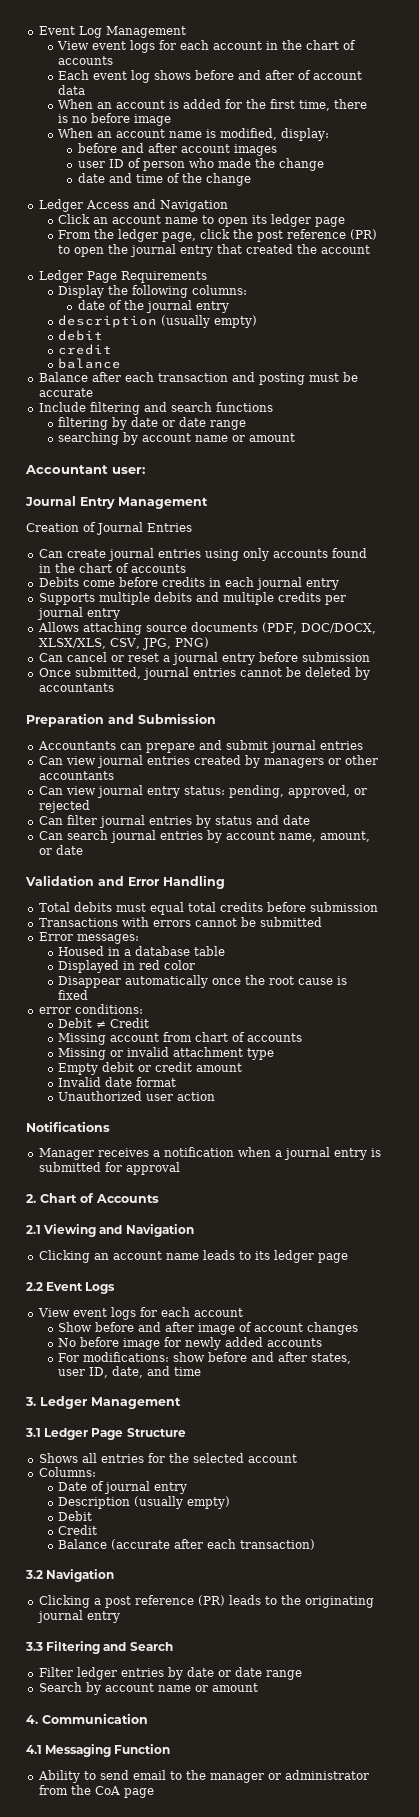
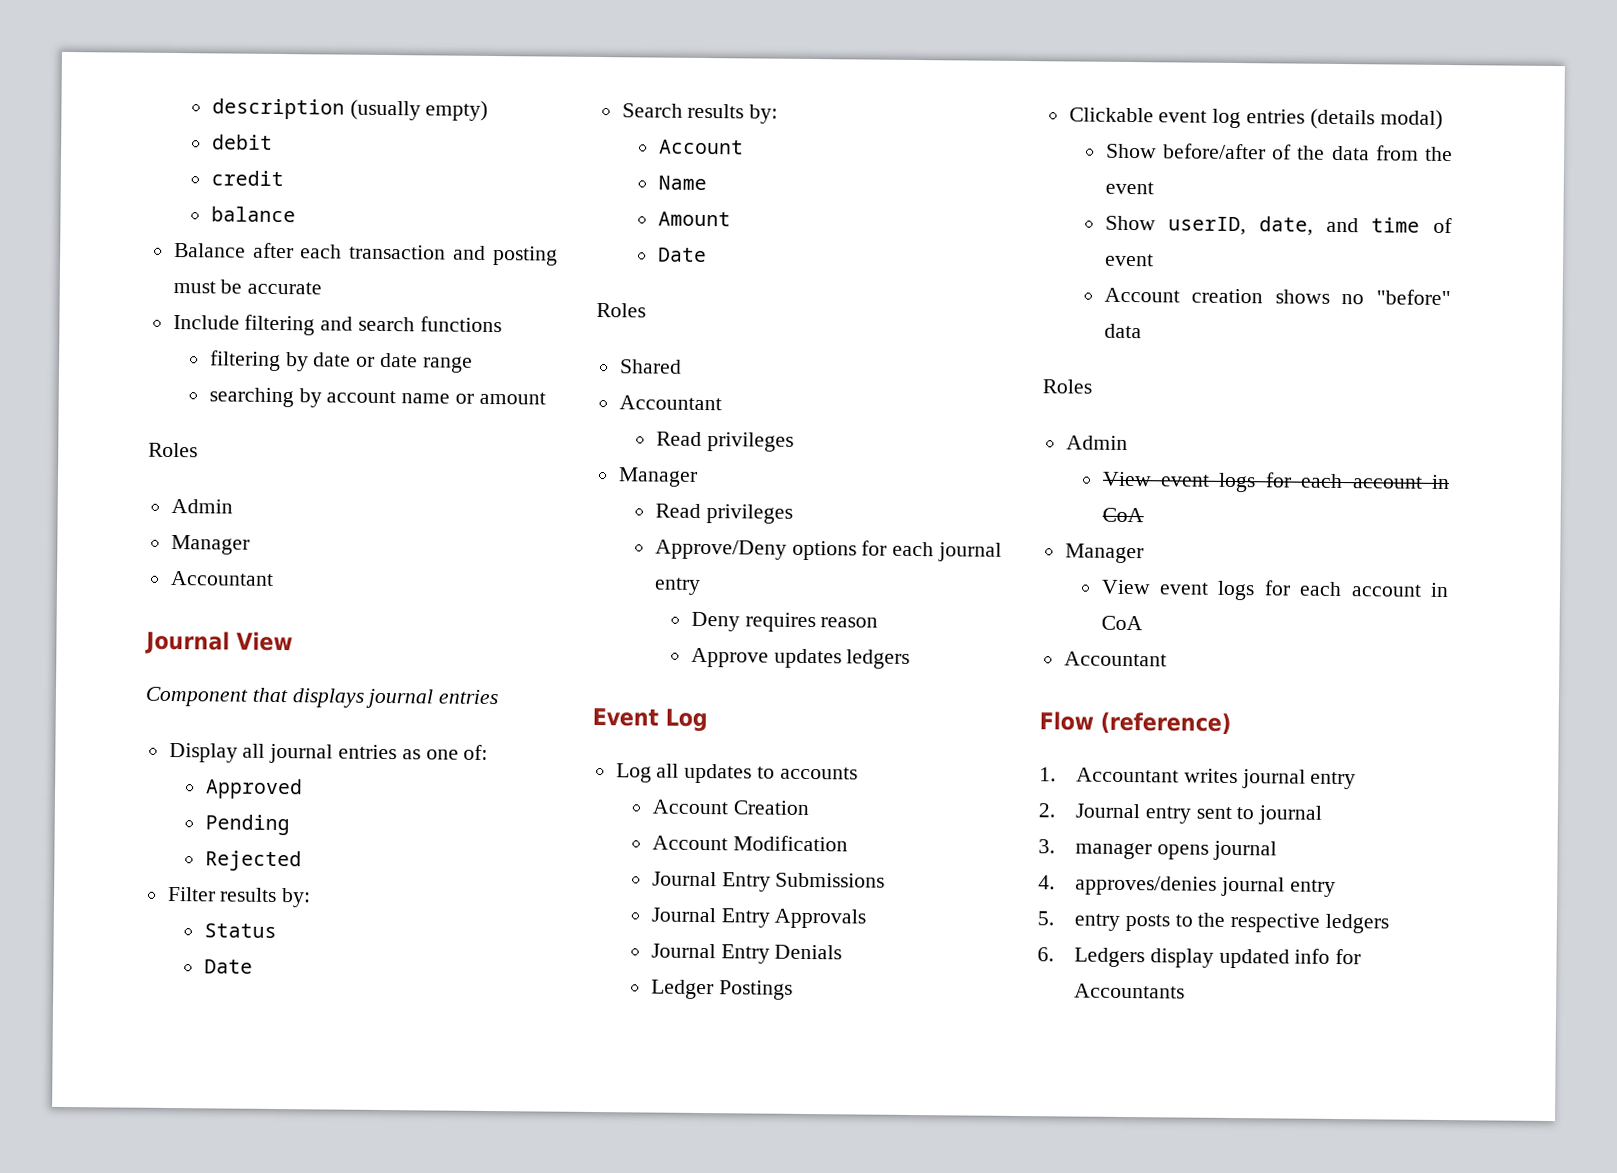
[38,26,186,38] [57,40,357,53] [58,56,114,65] [58,70,363,83] [58,85,86,95] [58,99,368,111] [58,113,172,126] [58,128,330,141] [77,143,277,156] [77,158,324,171] [77,173,251,186] [38,199,228,212] [58,214,346,227] [58,229,378,242] [58,244,371,257] [38,270,207,283] [58,285,248,298] [77,300,229,313] Event Log Management // View event logs for each account in the chart of accounts // Each event log shows before and after of account data // When an account is added for the first time, there is no before image // When an account name is modified, display: // before and after account images // user ID of person who made the change // date and time of the change // Ledger Access and Navigation // Click an account name to open its ledger page // From the ledger page, click the post reference (PR) to open the journal entry that created the account // Ledger Page Requirements // Display the following columns: // date of the journal entry // -> (211, 109) none
[25,465,145,474] [25,496,208,509] [26,522,192,535] [38,548,367,561] [38,563,186,573] [38,577,339,590] [38,592,346,605] [36,607,120,620] [37,622,376,635] [38,637,209,650] [38,652,370,665] [38,667,370,680] [38,683,114,692] [26,713,216,727] [37,740,363,753] [38,755,378,768] [38,771,114,780] [38,785,367,798] [38,800,90,813] [38,815,310,828] [38,830,370,843] [38,845,83,855] [25,875,225,889] [38,902,378,915] [38,917,322,927] [38,932,139,944] [58,946,226,956] [58,960,196,973] [58,975,348,988] [58,990,89,1000] [38,1004,143,1014] [58,1018,150,1028] [58,1032,303,1045] [58,1047,275,1060] [58,1062,243,1075] [58,1077,177,1087] [58,1091,216,1101] [26,1121,110,1132] [38,1147,381,1160] [38,1162,180,1175] [26,1193,159,1203] [26,1224,194,1237] [38,1250,348,1263] [26,1282,116,1294] [37,1307,243,1320] [58,1322,359,1335] [58,1337,323,1350] [58,1352,352,1364] [58,1366,202,1378] [25,1396,181,1409] [25,1428,186,1440] [38,1453,297,1463] [38,1467,96,1477] [58,1481,188,1494] [58,1496,231,1509] [58,1511,93,1521] [58,1525,98,1535] [58,1539,316,1550] [25,1569,115,1582] [38,1595,374,1608] [36,1610,120,1623] [25,1641,173,1654] [38,1667,302,1680] [38,1682,258,1695] [26,1713,148,1724] [26,1744,171,1757] [37,1770,369,1783] [38,1785,154,1798] // Accountant user: // Journal Entry Management // Creation of Journal Entries // Can create journal entries using only accounts found in the chart of accounts // Debits come before credits in each journal entry // Supports multiple debits and multiple credits per journal entry // Allows attaching source documents (PDF, DOC/DOCX, XLSX/XLS, CSV, JPG, PNG) // Can cancel or reset a journal entry before submission // Once submitted, journal entries cannot be deleted by accountants // Preparation and Submission // Accountants can prepare and submit journal entries // Can view journal entries created by managers or other accountants // Can view journal entry status: pending, approved, or rejected // Can filter journal entries by status and date // Can search journal entries by account name, amount, or date // Validation and Error Handling // Total debits must equal total credits before submission // Transactions with errors cannot be submitted // Error messages: // Housed in a database table // Displayed in red color // Disappear automatically once the root cause is fixed // error conditions: // Debit ≠ Credit // Missing account from chart of accounts // Missing or invalid attachment type // Empty debit or credit amount // Invalid date format // Unauthorized user action // Notifications // Manager receives a notification when a journal entry is submitted for approval // 2. Chart of Accounts // 2.1 Viewing and Navigation // Clicking an account name leads to its ledger page // 2.2 Event Logs // View event logs for each account // Show before and after image of account changes // No before image for newly added accounts // For modifications: show before and after states, user ID, date, and time // 3. Ledger Management // 3.1 Ledger Page Structure // Shows all entries for the selected account // Columns: // Date of journal entry // Description (usually empty) // Debit // Credit // Balance (accurate after each transaction) // 3.2 Navigation // Clicking a post reference (PR) leads to the originating journal entry // 3.3 Filtering and Search // Filter ledger entries by date or date range // Search by account name or amount // 4. Communication // 4.1 Messaging Function // Ability to send email to the manager or administrator from the CoA page -> [148,442,198,458] [170,498,233,514] [170,534,250,555] [169,570,274,586] [144,630,293,655] [145,686,500,709] [168,742,489,764] [204,778,303,800] [204,814,290,836] [204,850,302,872] [167,886,312,908] [203,923,277,939] [203,959,253,974] [621,103,779,124] [658,139,744,155] [657,175,707,191] [657,211,731,227] [657,247,707,263] [596,302,646,318] [619,359,682,374] [618,395,722,411] [655,431,794,452] [617,467,698,487] [654,503,793,524] [654,539,1002,562] [653,577,701,595] [690,611,879,633] [690,647,911,669] [592,707,708,732] [615,763,858,784] [651,799,809,816] [651,835,848,852] [651,871,886,892] [650,907,867,929] [650,943,843,964] [650,979,793,1000] [1068,107,1443,130] [1105,143,1453,162] [1104,181,1154,195] [1104,215,1453,236] [1104,253,1154,267] [1103,287,1451,306] [1103,323,1142,339] [1042,379,1092,394] [1065,435,1128,450] [1101,471,1450,493] [1101,507,1144,523] [1064,543,1144,564] [1100,579,1449,601] [1100,615,1143,631] [1063,651,1167,667] [1039,711,1231,735] [1039,767,1357,790] [1038,803,1323,825] [1038,839,1277,861] [1038,875,1336,897] [1037,911,1390,934] [1037,947,1362,969] [1074,983,1186,999] // Roles // Admin // Manager // Accountant // Journal View // Component that displays journal entries // Display all journal entries as one of: // Approved // Pending // Rejected // Filter results by: // Status // Date // Search results by: // Account // Name // Amount // Date // Roles // Shared // Accountant // Read privileges // Manager // Read privileges // Approve/Deny options for each journal entry // Deny requires reason // Approve updates ledgers // Event Log // Log all updates to accounts // Account Creation // Account Modification // Journal Entry Submissions // Journal Entry Approvals // Journal Entry Denials // Ledger Postings // Clickable event log entries (details modal) // Show before/after of the data from the event // Show userID, date, and time of event // Account creation shows no "before" data // Roles // Admin // View event logs for each account in CoA // Manager // View event logs for each account in CoA // Accountant // Flow (reference) // 1. Accountant writes journal entry // 2. Journal entry sent to journal // 3. manager opens journal // 4. approves/denies journal entry // 5. entry posts to the respective ledgers // 6. Ledgers display updated info for Accountants

